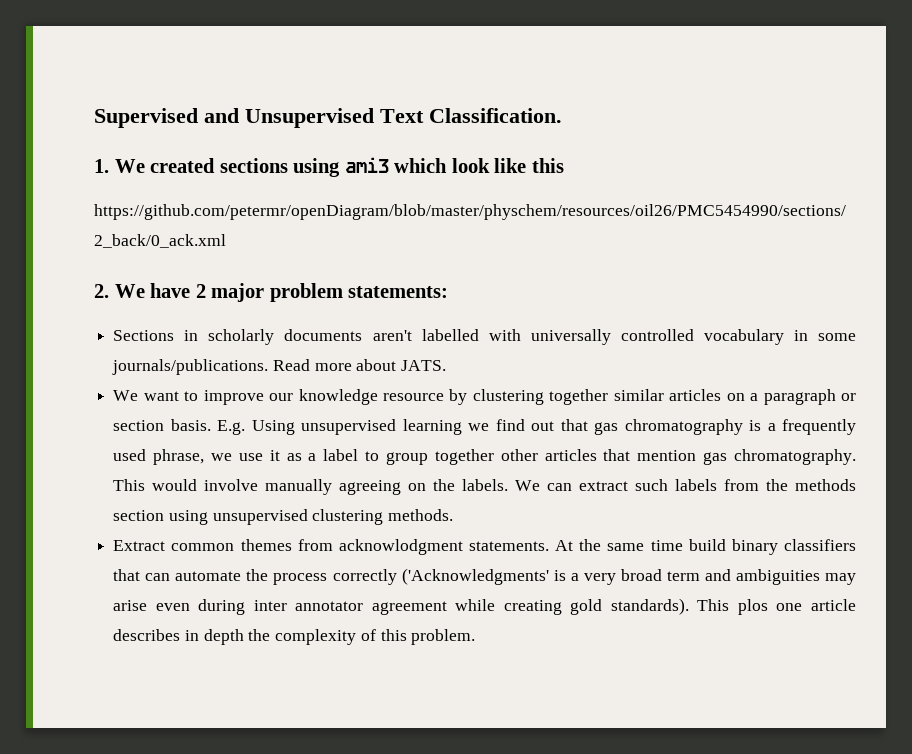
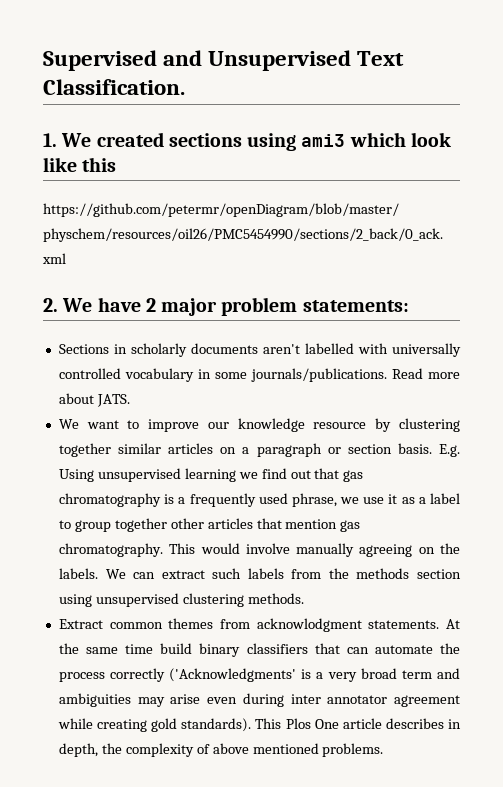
[737,599,803,615] plos one -> [285,718,339,729] Plos One
[203,629,244,645] depth -> [58,743,98,757] depth,
[380,629,476,645] this problem. -> [212,743,384,757] above mentioned problems.

